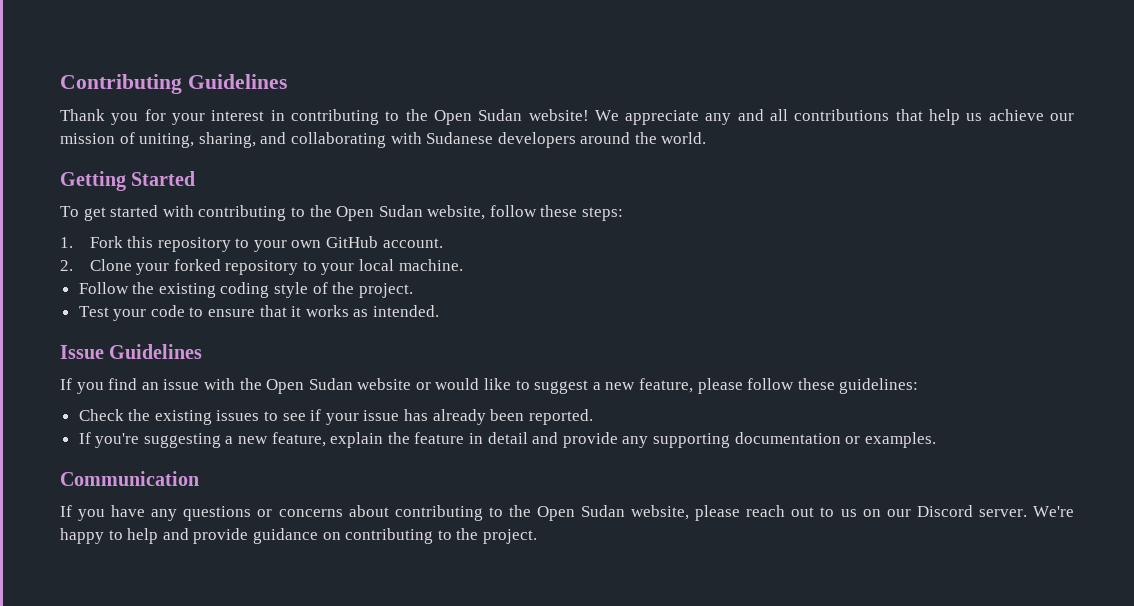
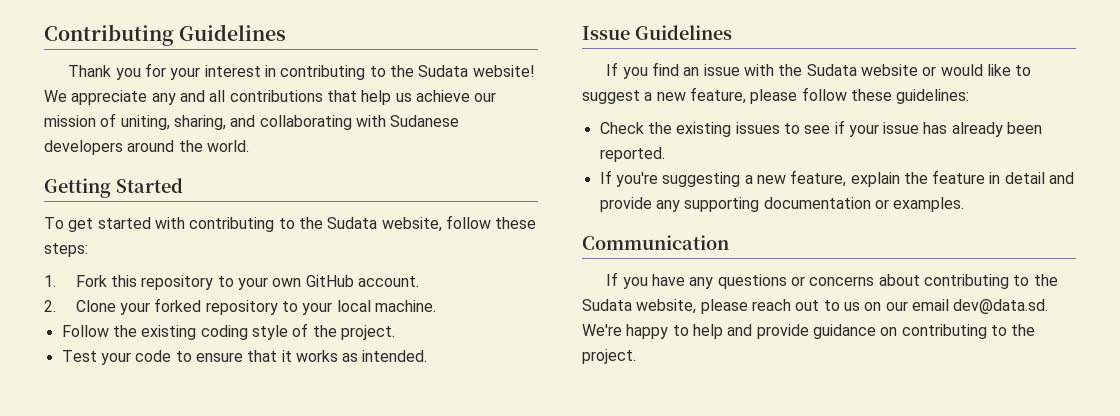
[433,109,523,125] Open Sudan -> [418,65,469,77] Sudata
[336,205,423,221] Open Sudan -> [327,217,378,229] Sudata
[266,378,353,394] Open Sudan -> [806,64,857,76] Sudata
[536,505,626,521] Open Sudan -> [582,299,632,311] Sudata
[916,505,1027,517] Discord server. -> [911,299,1049,314] email dev@data.sd.

